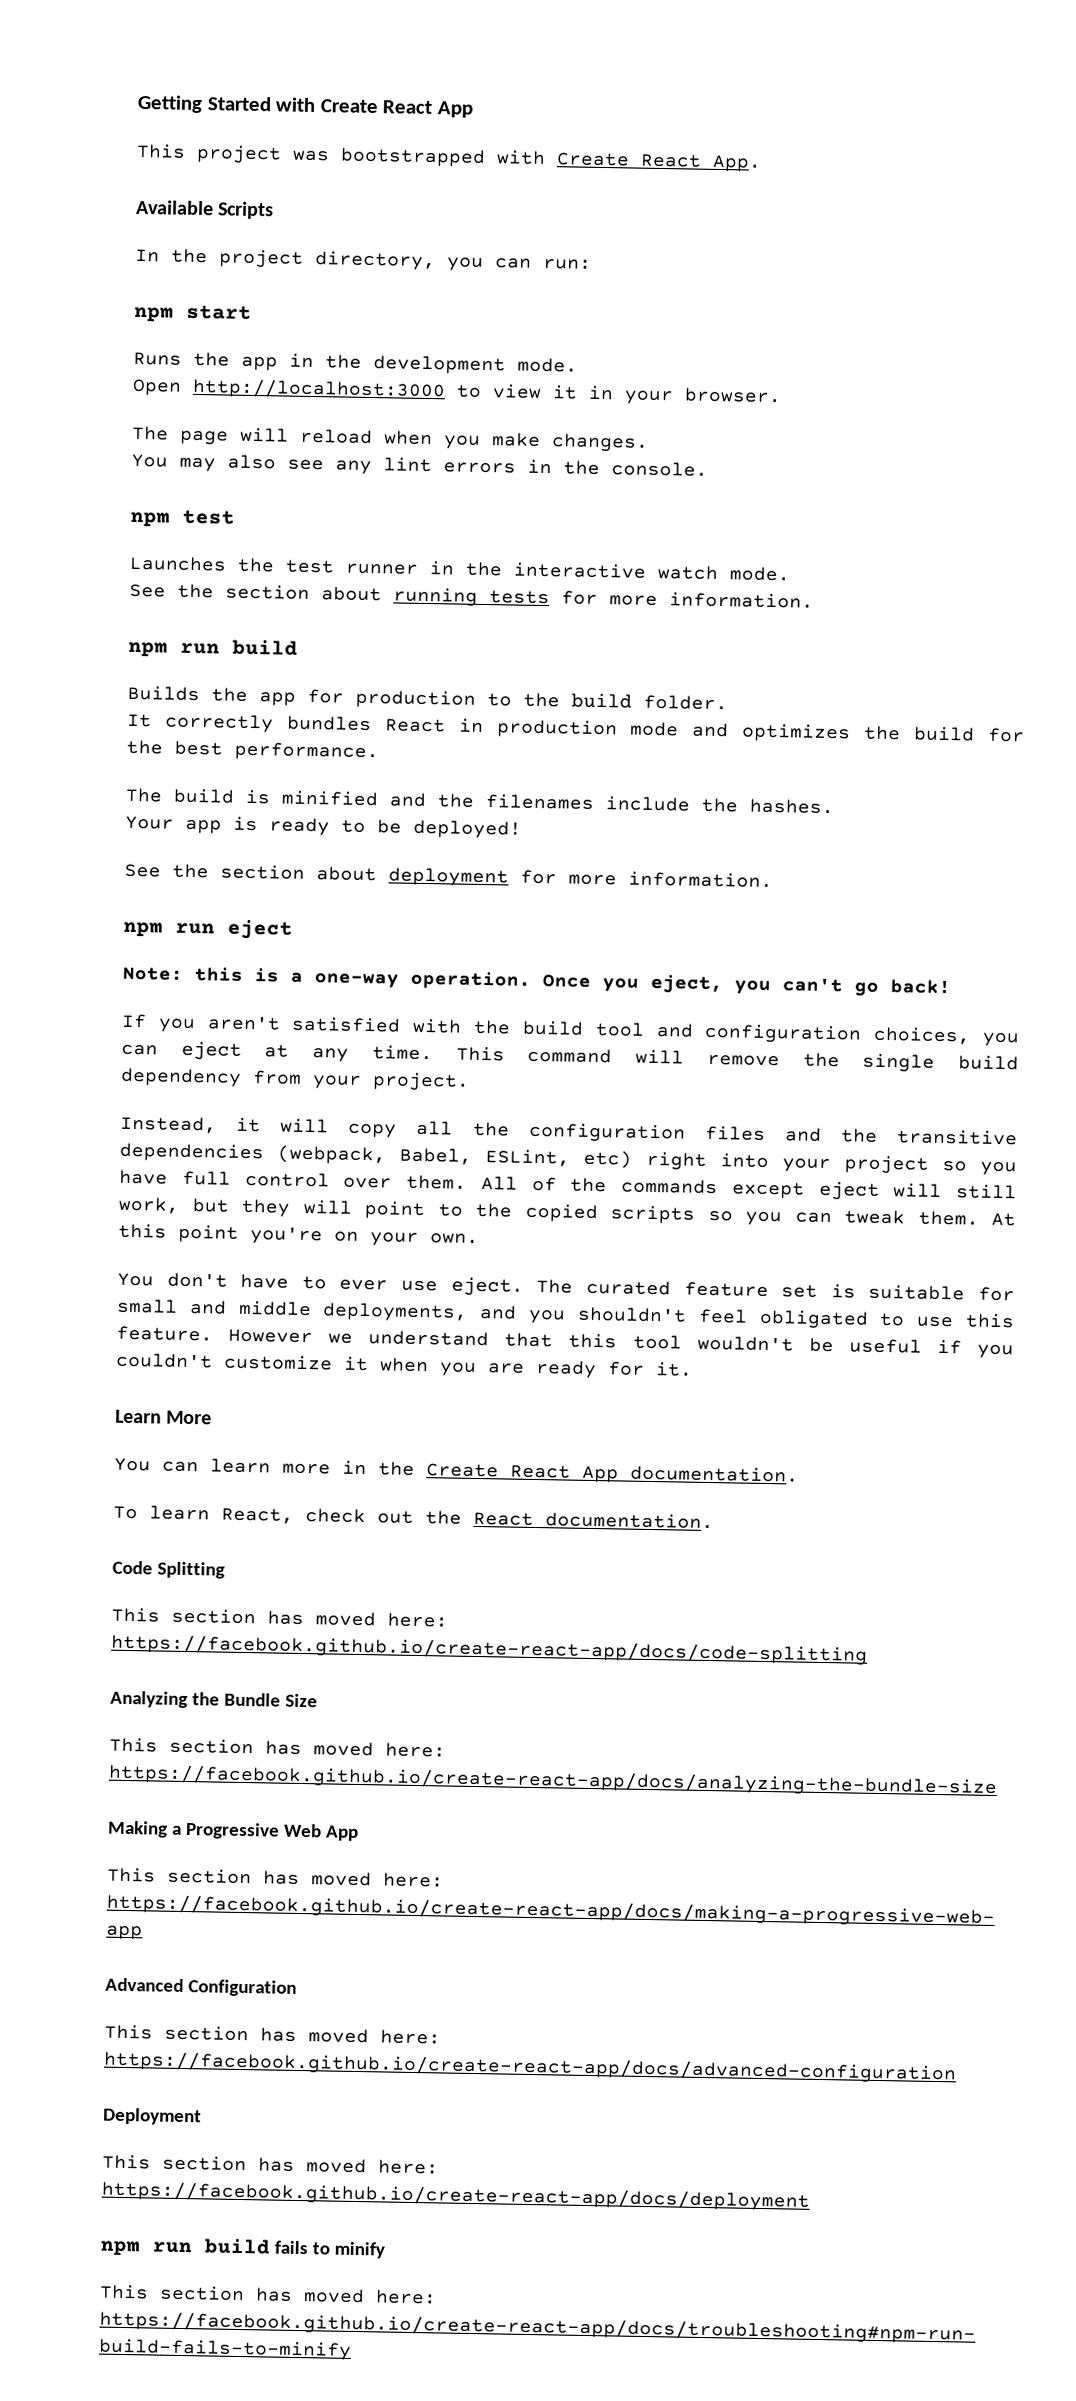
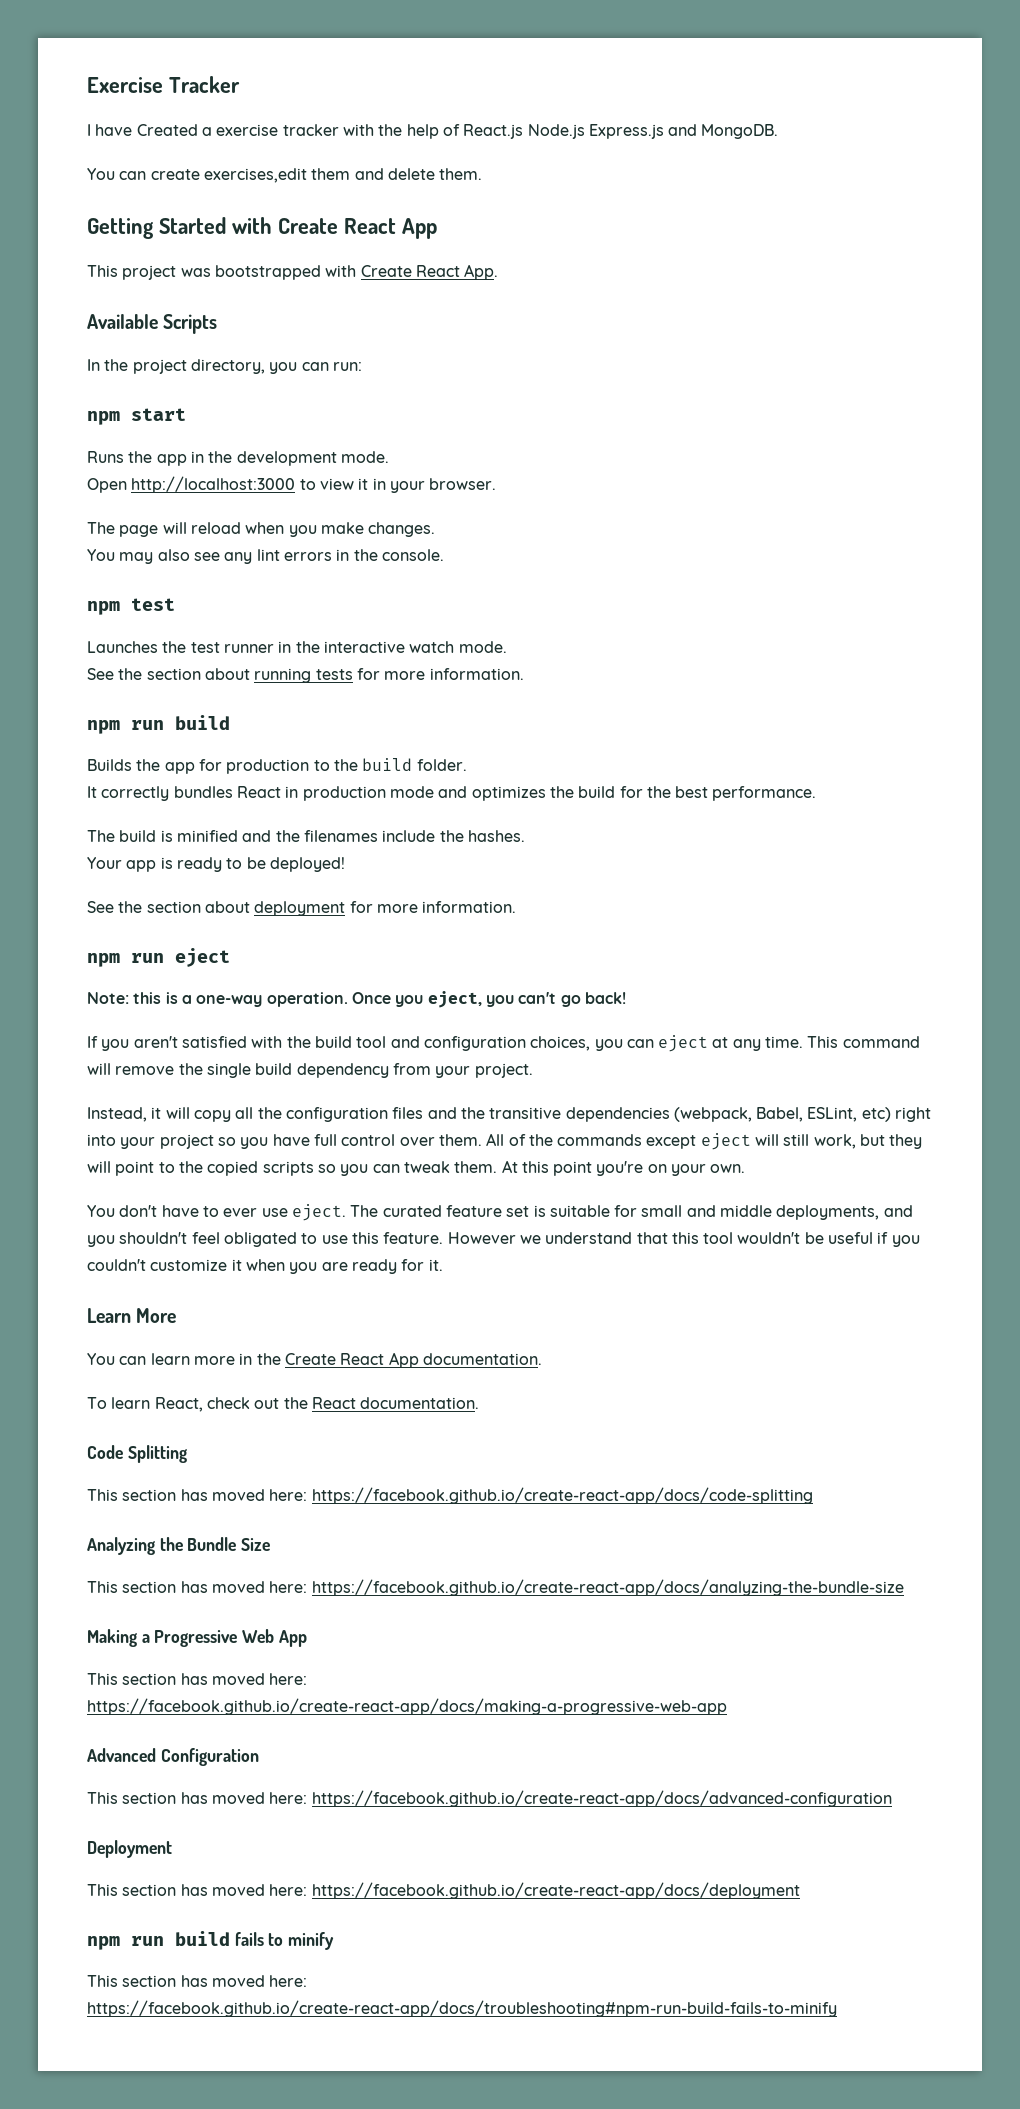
(137, 104) none -> [87,76,240,93] [87,124,779,139] [87,168,483,183] Exercise Tracker // I have Created a exercise tracker with the help of React.js Node.js Express.js and MongoDB. // You can create exercises,edit them and delete them. //

